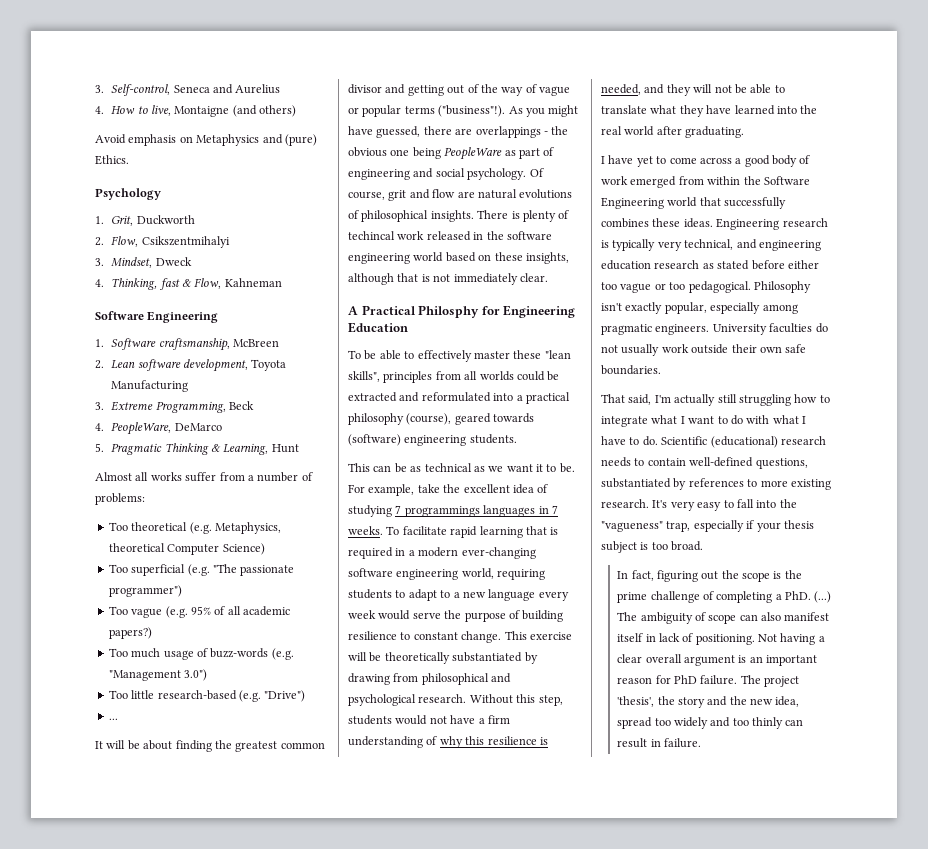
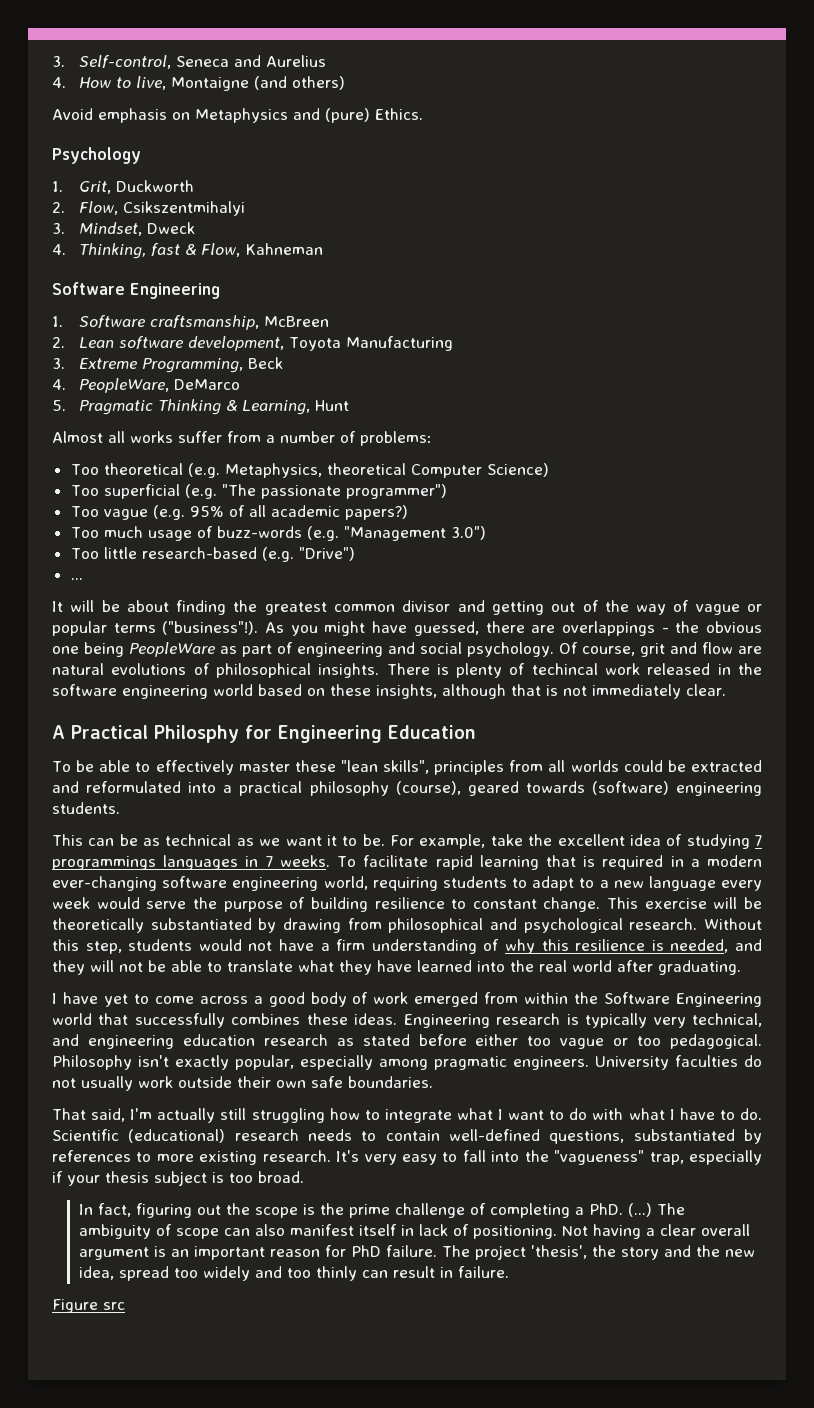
(701, 743) none -> [52,1299,125,1313] // Figure src

